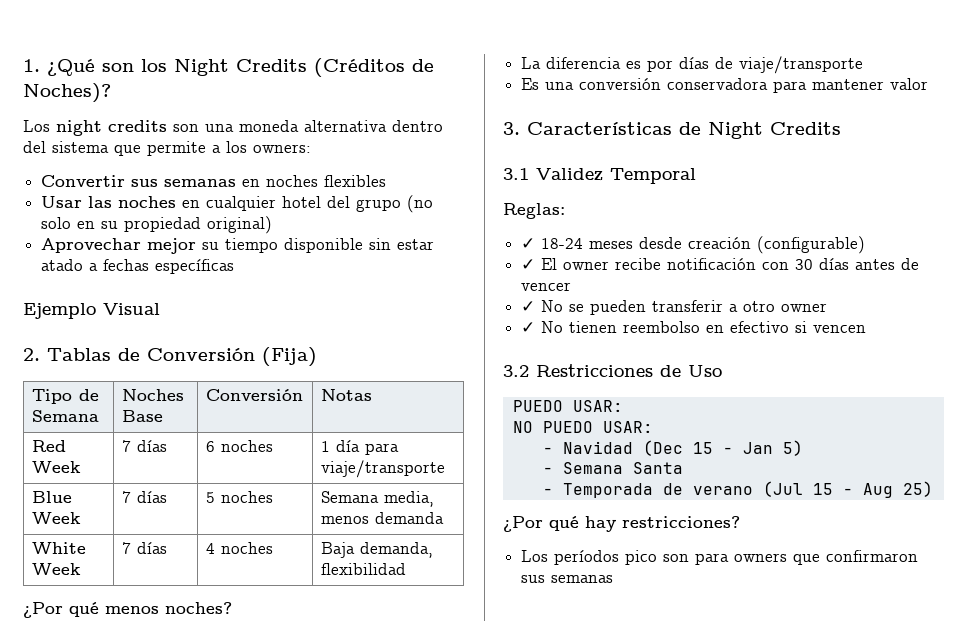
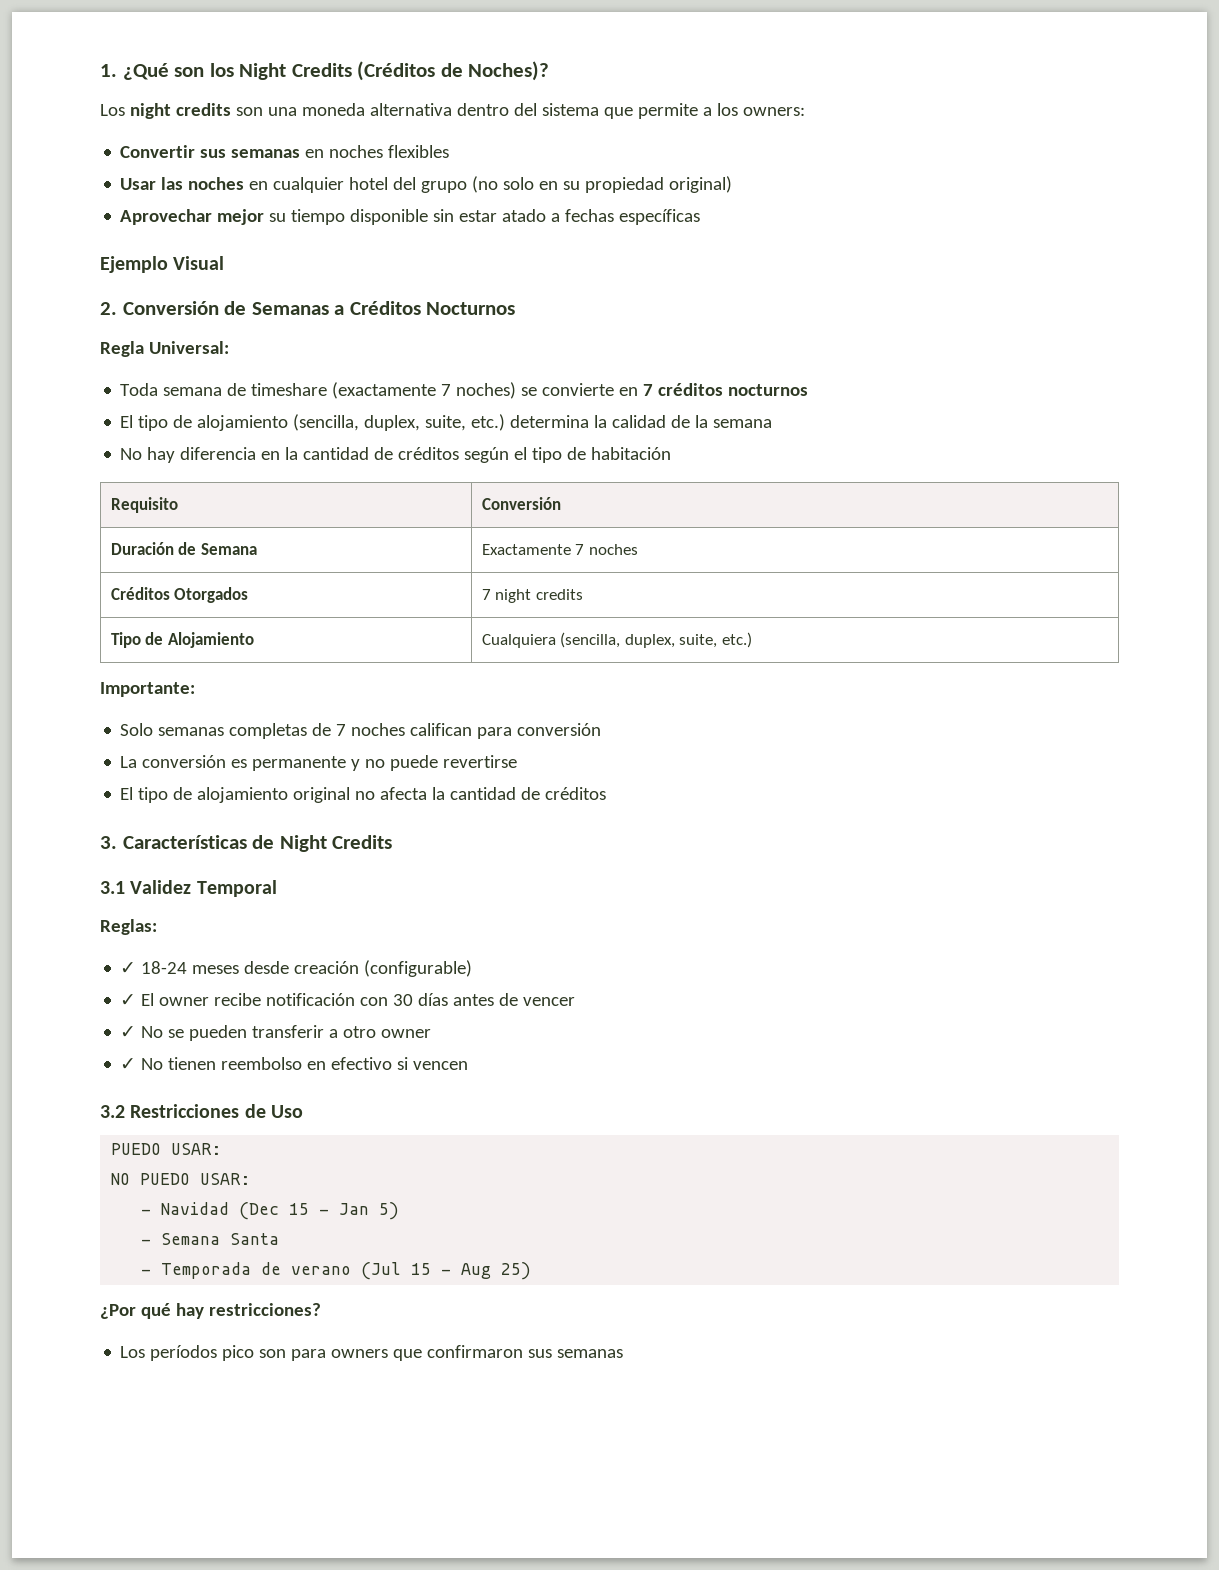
[47,347,317,367] [31,389,99,404] [31,410,99,422] [121,389,184,401] [121,410,163,422] [205,389,303,401] [320,389,372,401] [31,440,66,452] [31,461,81,473] [121,440,167,452] [205,440,273,452] [320,440,399,455] [320,460,445,478] [31,491,72,503] [31,512,81,524] [121,491,167,503] [205,491,273,503] [320,491,434,507] [320,512,444,524] [31,542,86,554] [31,563,81,575] [121,542,167,554] [205,542,273,554] [320,542,433,558] [320,563,406,575] [23,602,232,618] [521,56,864,74] [521,78,929,93] Tablas de Conversión (Fija) // Tipo de Semana | Noches Base | Conversión | Notas // Red Week | 7 días | 6 noches | 1 día para viaje/transporte // Blue Week | 7 días | 5 noches | Semana media, menos demanda // White Week | 7 días | 4 noches | Baja demanda, flexibilidad // ¿Por qué menos noches? // La diferencia es por días de viaje/transporte // Es una conversión conservadora para mantener valor -> [122,301,516,315] [100,341,229,357] [120,382,809,399] [120,414,773,431] [120,447,672,463] [110,497,178,513] [481,497,561,510] [110,542,257,555] [481,544,638,555] [110,587,249,603] [481,589,583,603] [110,632,254,648] [481,632,752,648] [100,682,195,697] [120,723,602,739] [120,755,518,771] [120,787,607,803] Conversión de Semanas a Créditos Nocturnos // Regla Universal: // Toda semana de timeshare (exactamente 7 noches) se convierte en 7 créditos nocturnos // El tipo de alojamiento (sencilla, duplex, suite, etc.) determina la calidad de la semana // No hay diferencia en la cantidad de créditos según el tipo de habitación // Requisito | Conversión // Duración de Semana | Exactamente 7 noches // Créditos Otorgados | 7 night credits // Tipo de Alojamiento | Cualquiera (sencilla, duplex, suite, etc.) // Importante: // Solo semanas completas de 7 noches califican para conversión // La conversión es permanente y no puede revertirse // El tipo de alojamiento original no afecta la cantidad de créditos

